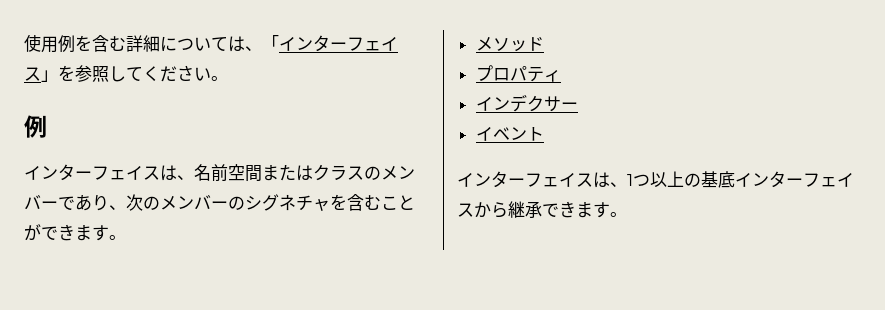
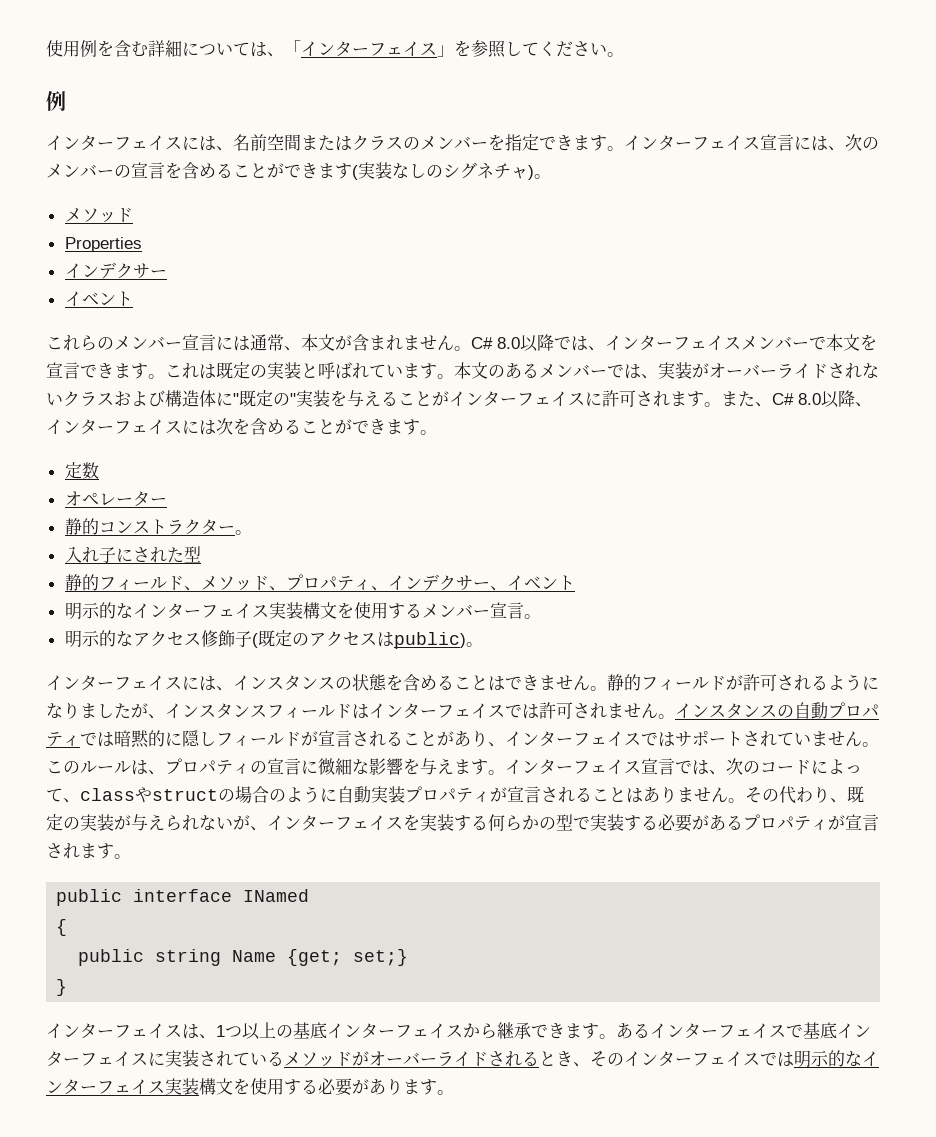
(160, 173) none -> [182,136,199,150] に
[58,194,415,211] [24,224,109,241] であり、次のメンバーのシグネチャを含むことができます -> [488,134,879,151] [46,162,534,180] を指定できます。インターフェイス宣言には、次のメンバーの宣言を含めることができます(実装なしのシグネチャ)
[475,65,561,82] プロパティ -> [64,237,142,252] Properties
(544, 134) none -> [46,334,877,352] [46,362,879,379] [46,390,872,408] [46,418,437,435] [64,462,99,479] [64,491,167,507] [64,518,252,535] [64,546,201,563] [64,574,575,591] [64,602,541,620] [64,630,483,649] [46,674,879,691] [46,702,879,719] [46,730,879,748] [46,758,862,775] [46,786,864,804] [46,814,879,832] [46,843,131,859] [56,889,310,906] [56,919,68,936] [78,949,409,966] [56,979,68,996] // これらのメンバー宣言には通常、本文が含まれません。C# 8.0以降では、インターフェイスメンバーで本文を宣言できます。これは既定の実装と呼ばれています。本文のあるメンバーでは、実装がオーバーライドされないクラスおよび構造体に"既定の"実装を与えることがインターフェイスに許可されます。また、C# 8.0以降、インターフェイスには次を含めることができます。 // 定数 // オペレーター // 静的コンストラクター。 // 入れ子にされた型 // 静的フィールド、メソッド、プロパティ、インデクサー、イベント // 明示的なインターフェイス実装構文を使用するメンバー宣言。 // 明示的なアクセス修飾子(既定のアクセスはpublic)。 // インターフェイスには、インスタンスの状態を含めることはできません。静的フィールドが許可されるようになりましたが、インスタンスフィールドはインターフェイスでは許可されません。インスタンスの自動プロパティでは暗黙的に隠しフィールドが宣言されることがあり、インターフェイスではサポートされていません。このルールは、プロパティの宣言に微細な影響を与えます。インターフェイス宣言では、次のコードによって、classやstructの場合のように自動実装プロパティが宣言されることはありません。その代わり、既定の実装が与えられないが、インターフェイスを実装する何らかの型で実装する必要があるプロパティが宣言されます。 // public interface INamed // { // public string Name {get; set;} // }
(627, 214) none -> [616,1022,871,1039] [46,1050,879,1068] [46,1078,454,1096] あるインターフェイスで基底インターフェイスに実装されているメソッドがオーバーライドされるとき、そのインターフェイスでは明示的なインターフェイス実装構文を使用する必要があります。

